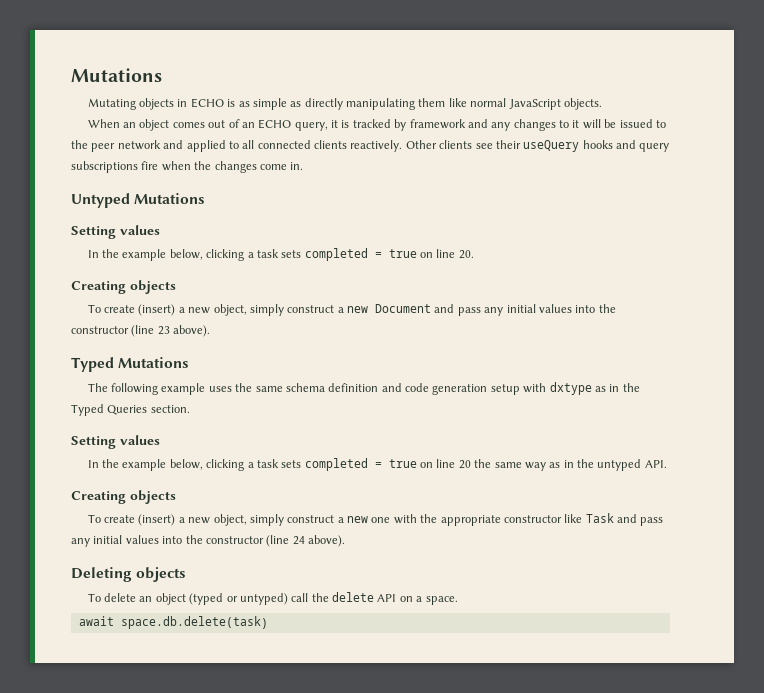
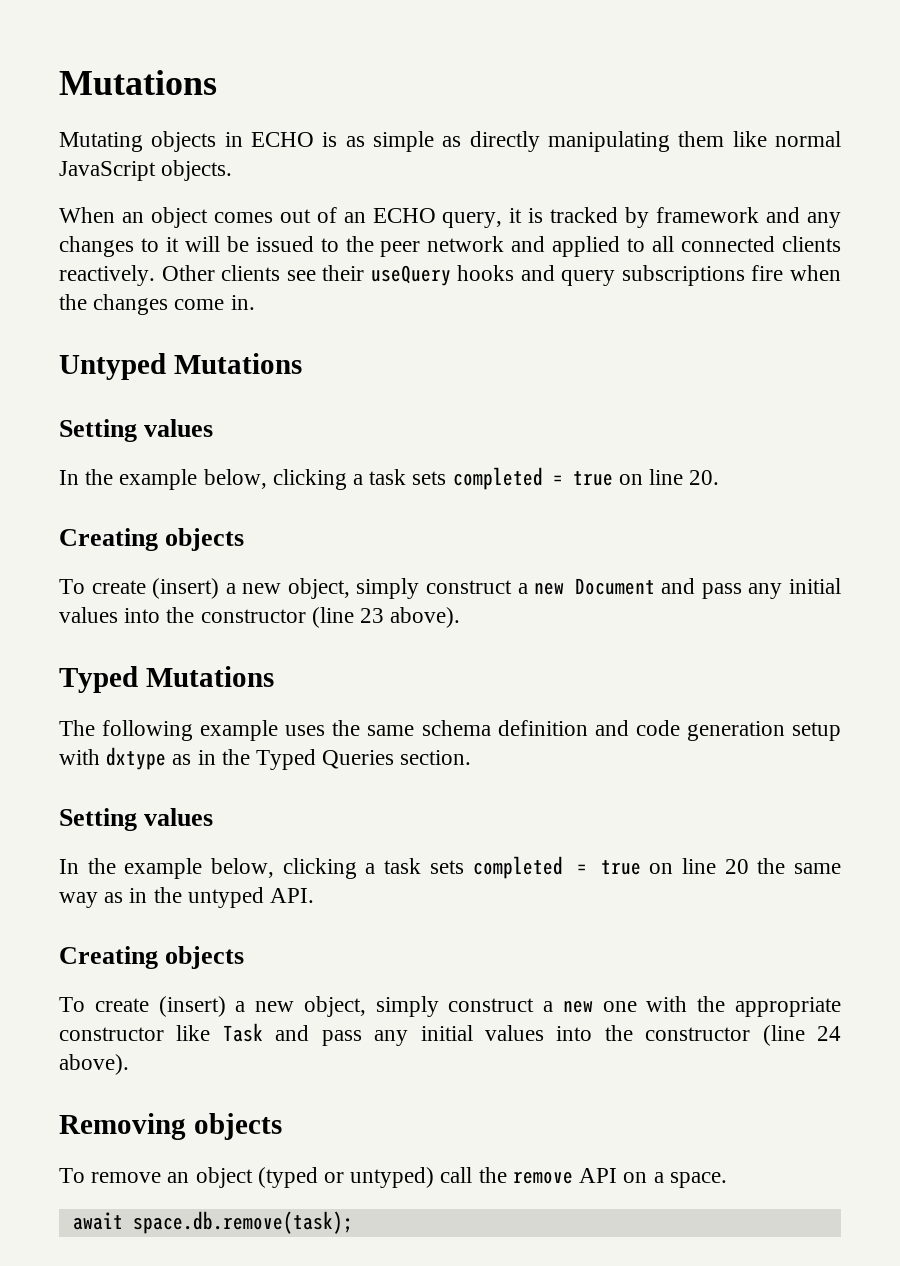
[71,567,187,582] [87,593,137,602] Deleting objects // To delete -> [59,1113,282,1140] [59,1168,162,1183] Removing objects // To remove
[332,592,375,602] delete -> [512,1171,573,1184] remove
[120,616,268,629] space.db.delete(task) -> [132,1211,353,1234] space.db.remove(task);

